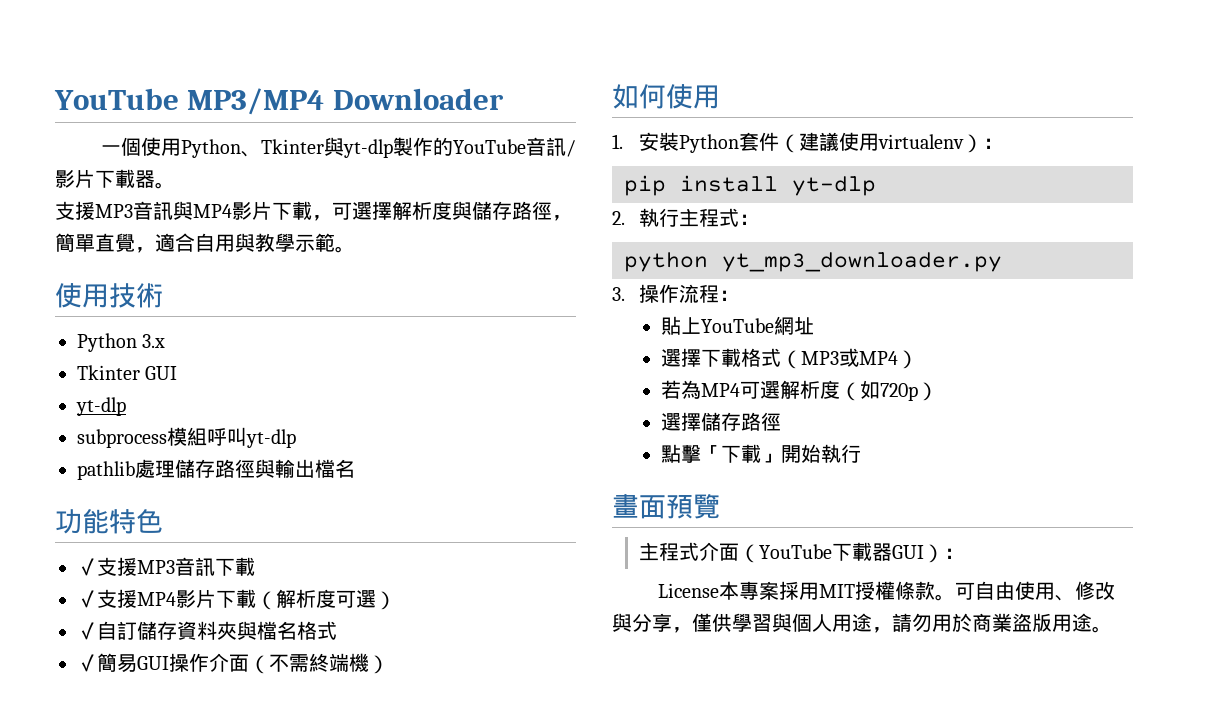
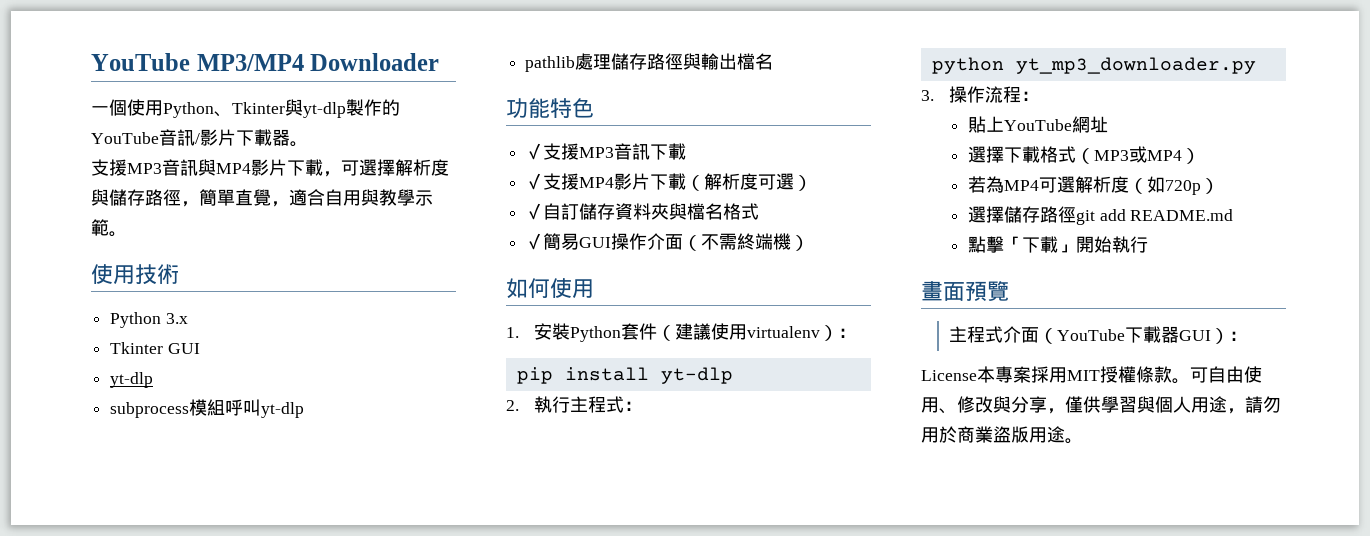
(782, 421) none -> [1076,209,1234,225] git add README.md

